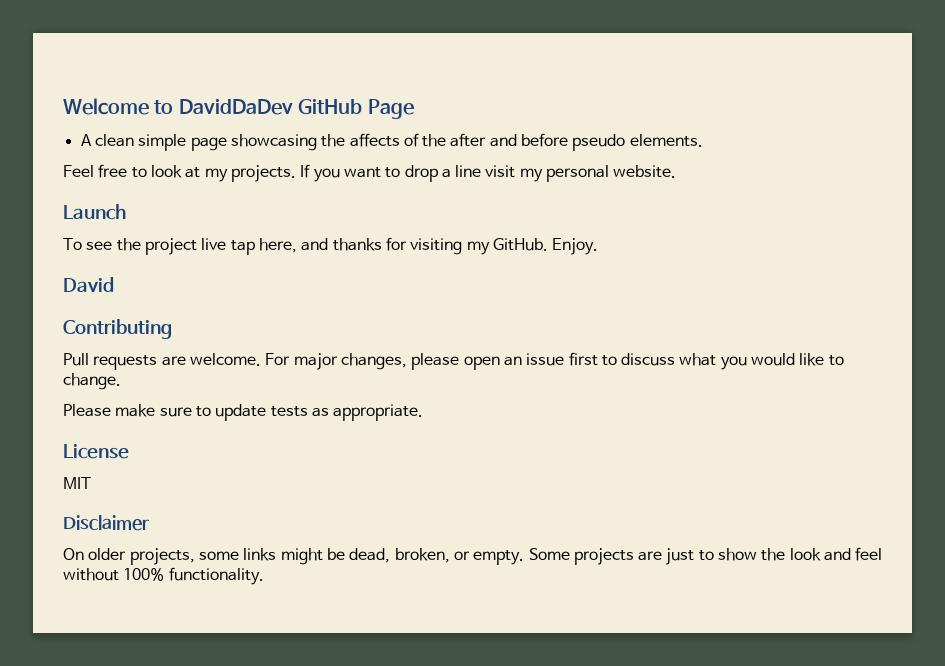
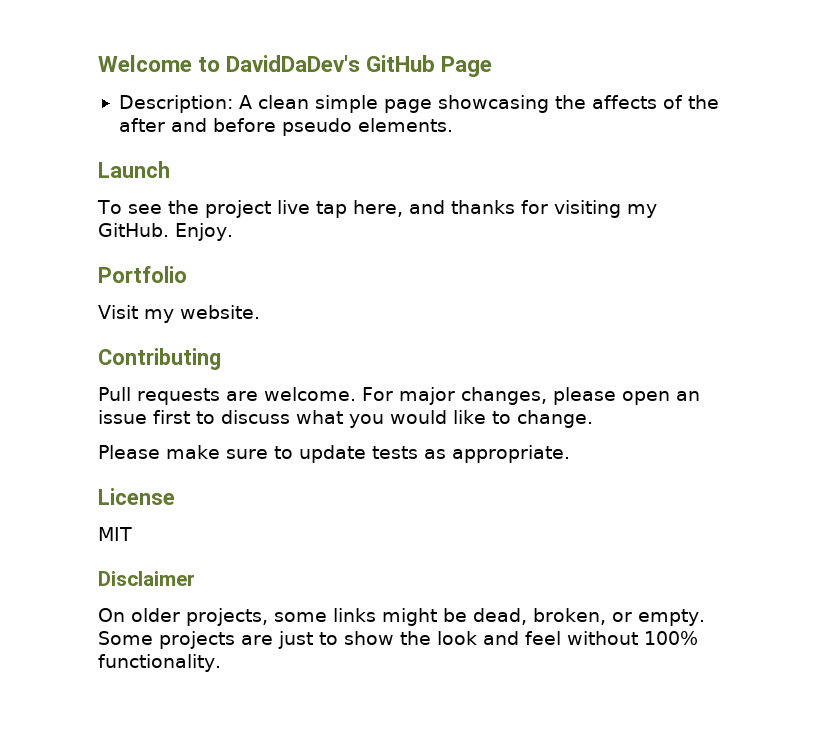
[178,99,293,115] DavidDaDev -> [226,55,361,72] DavidDaDev's
(414, 109) none -> [118,95,233,113] Description:
[63,164,677,182] // Feel free to look at my projects. If you want to drop a line visit my personal website. -> (453, 125) none
[63,277,114,292] David -> [98,266,187,283] [98,305,260,323] Portfolio // Visit my website.

